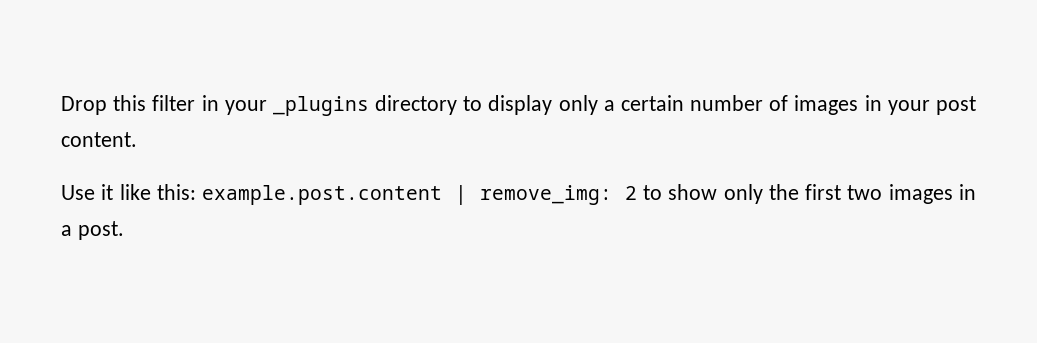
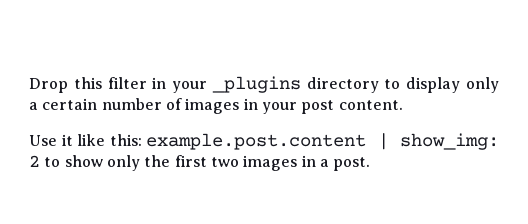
[479,185,612,205] remove_img: -> [400,133,500,150] show_img:

